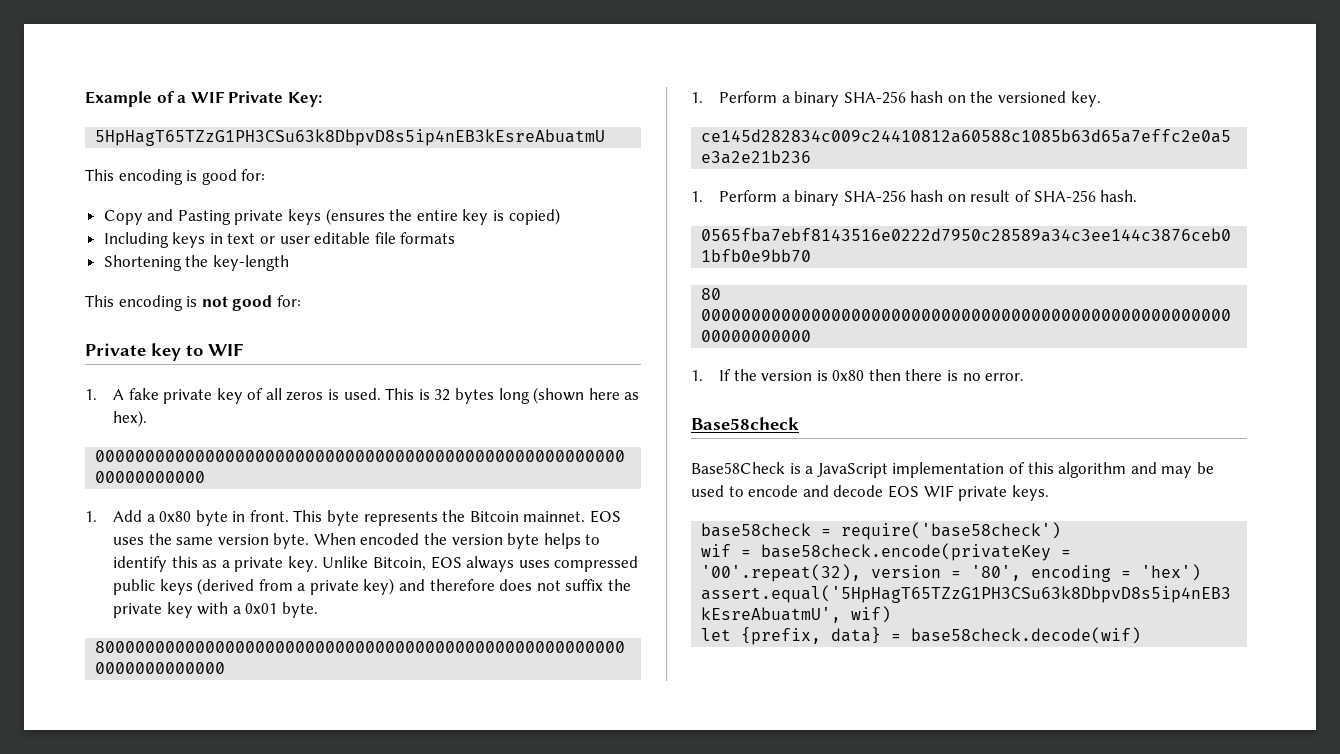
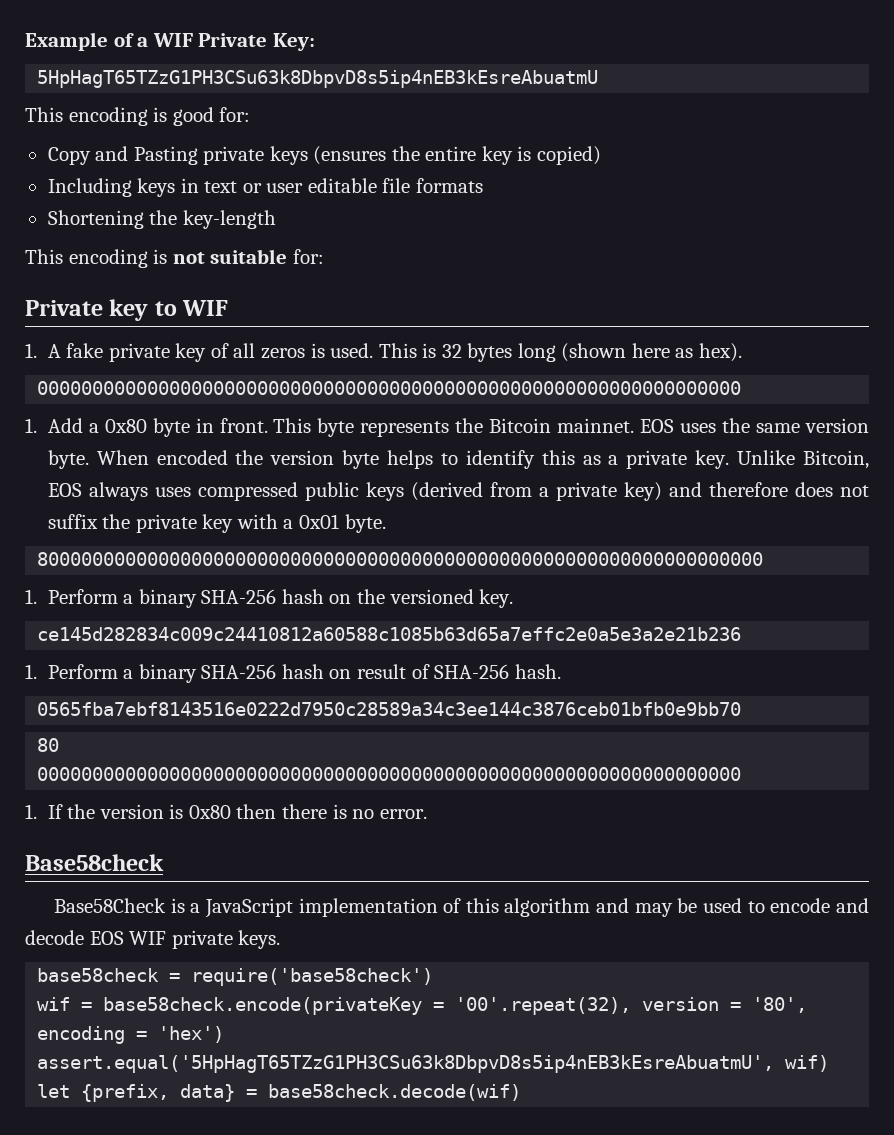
[232,295,273,311] good -> [210,249,288,264] suitable

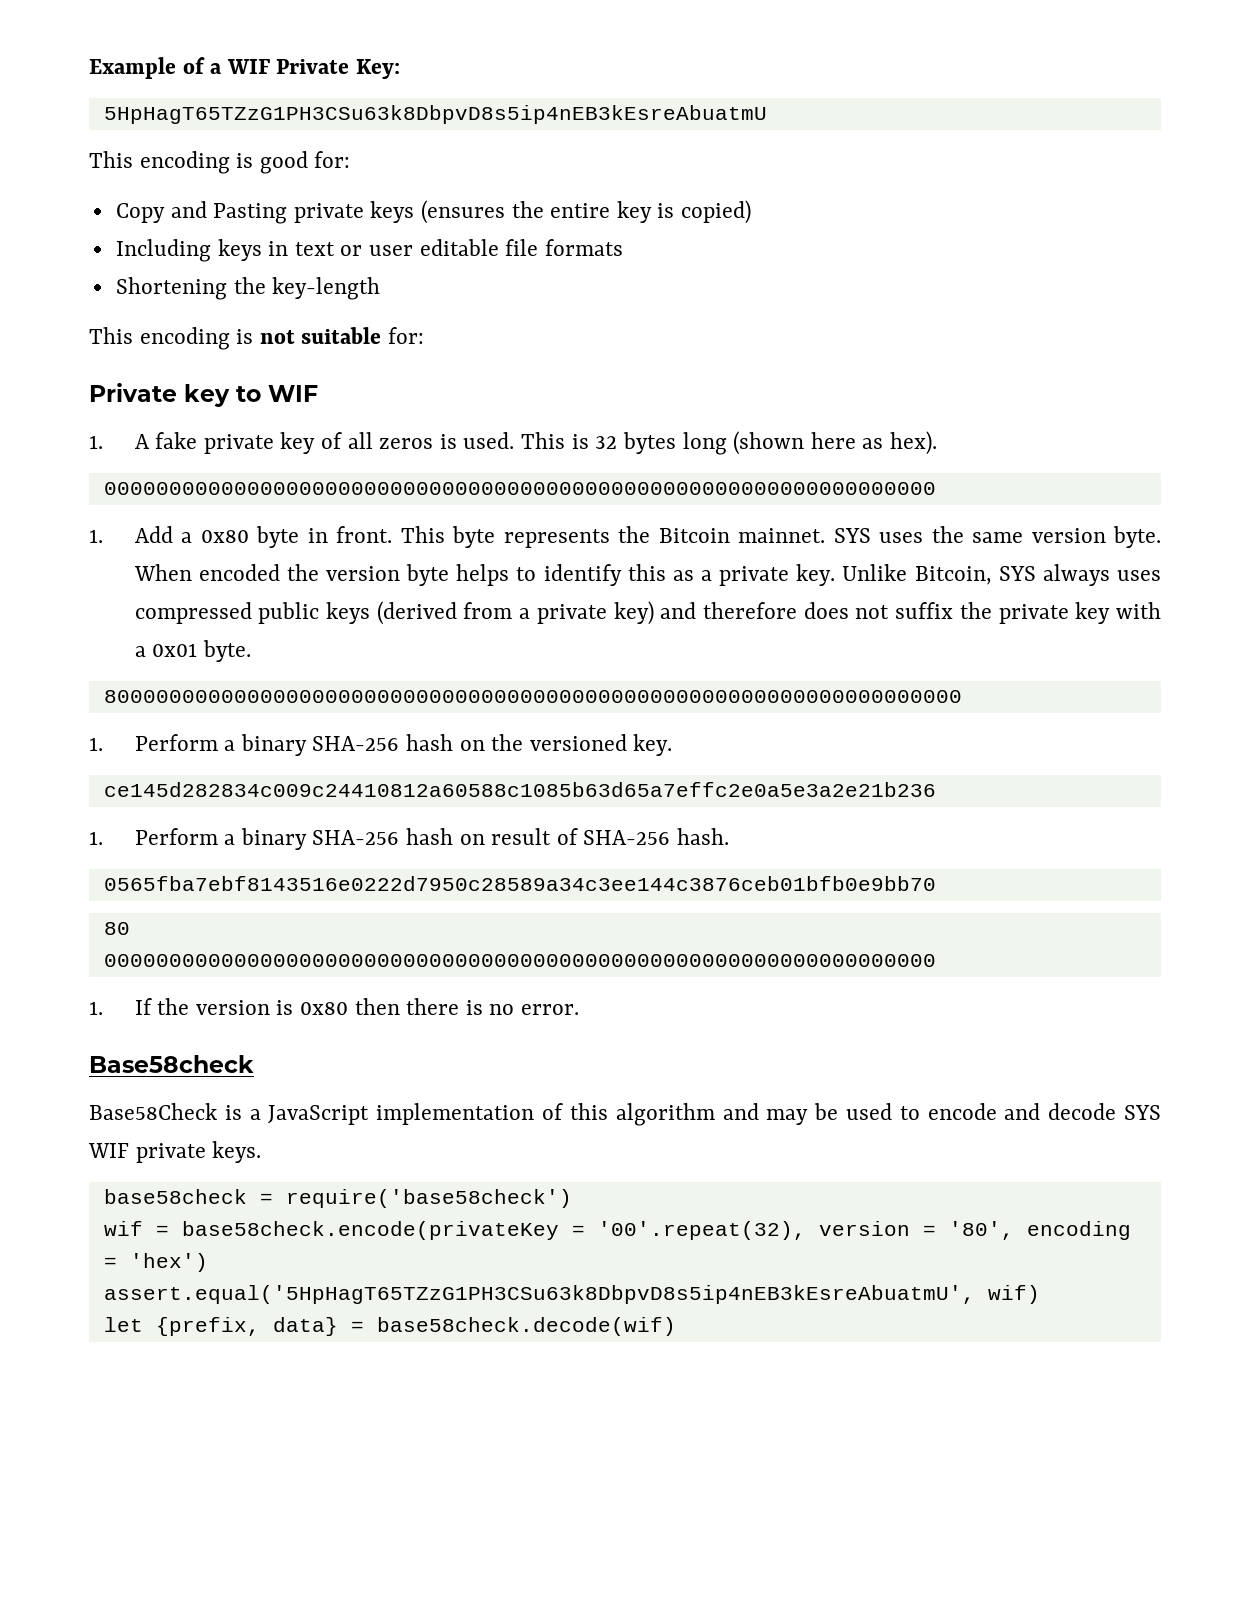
[640,419,675,433] EOS -> [833,528,871,543] SYS
[47,483,82,497] EOS -> [998,566,1036,581] SYS
[89,931,124,945] EOS -> [1124,1105,1161,1120] SYS

